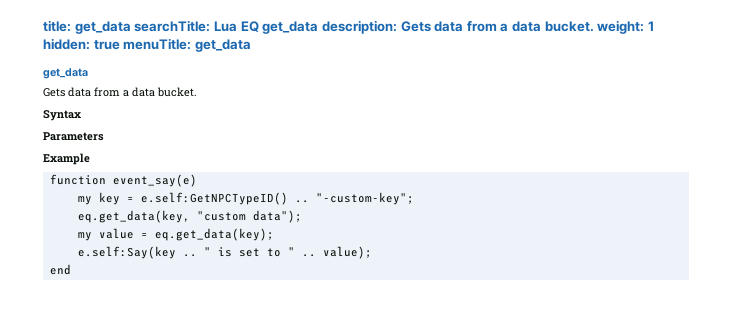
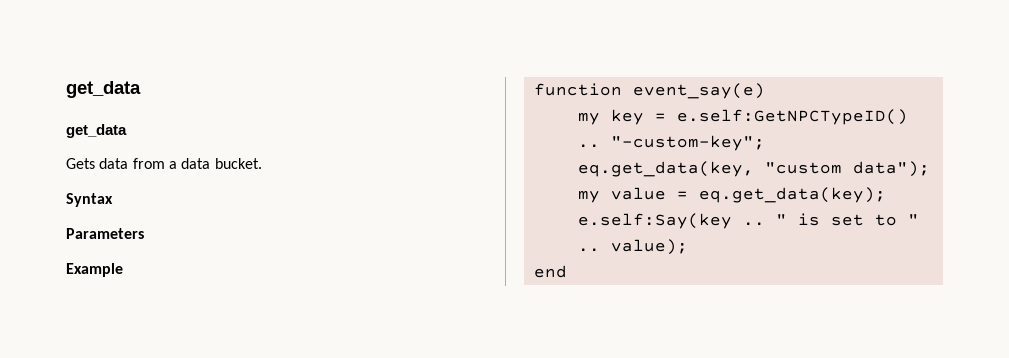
[43,20,655,34] [43,38,192,50] title: get_data searchTitle: Lua EQ get_data description: Gets data from a data bucket. weight: 1 hidden: true menuTitle: -> (66, 89) none

